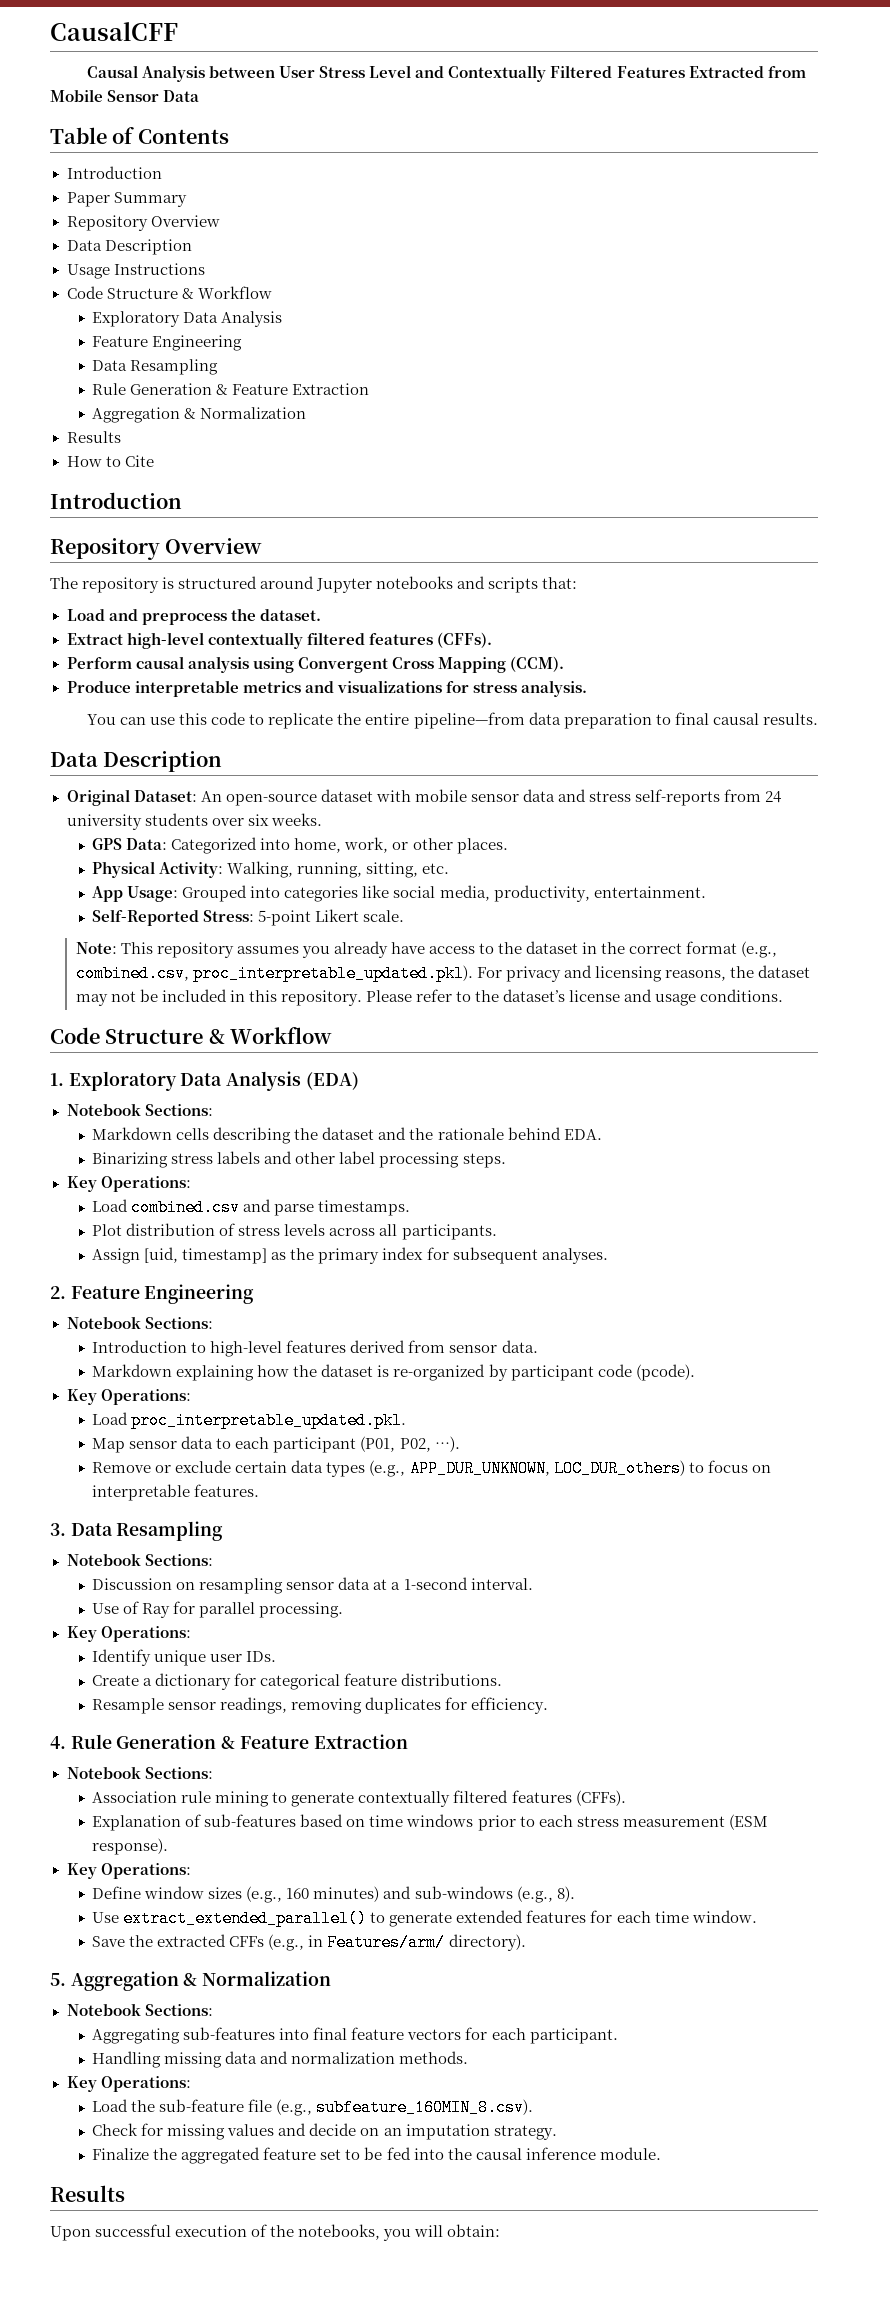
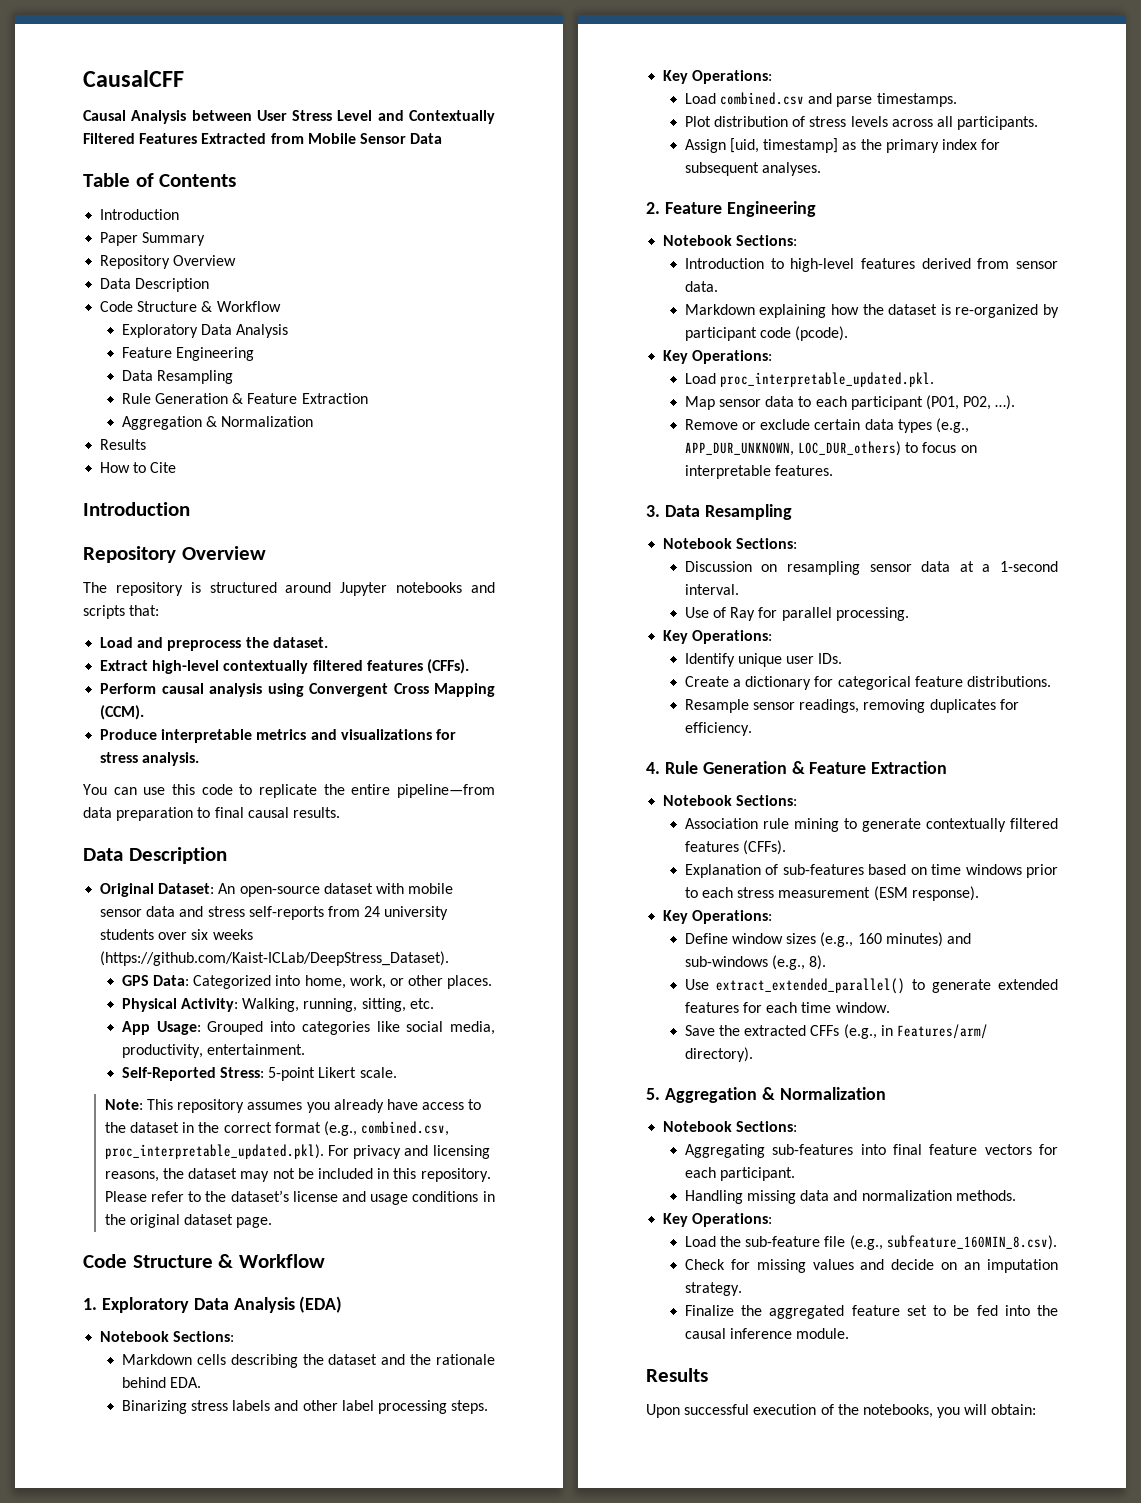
[66,263,205,279] // Usage Instructions -> (210, 285) none
[270,813,322,826] weeks. -> [212,929,253,940] [100,951,450,966] weeks (https://github.com/Kaist-ICLab/DeepStress_Dataset).
[700,989,784,1002] conditions. -> [412,1191,495,1202] [104,1214,273,1228] conditions in the original dataset page.

